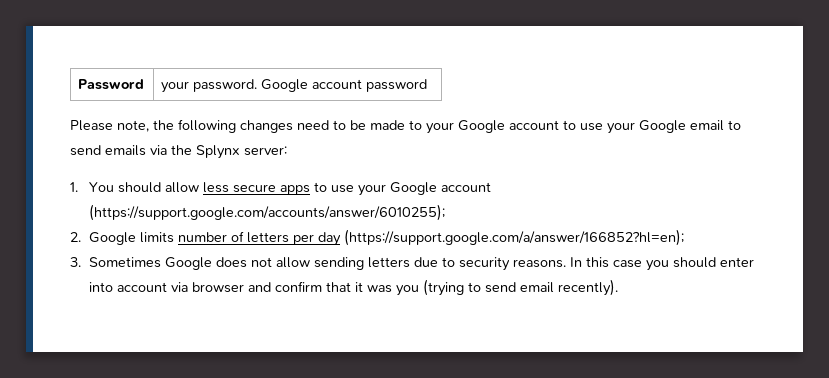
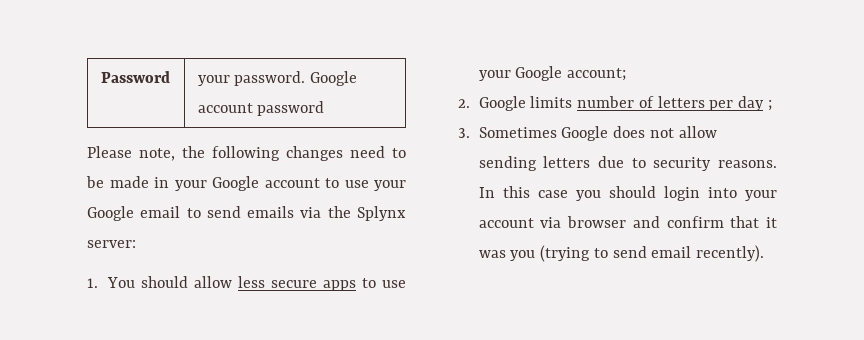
[409,120,422,130] to -> [154,177,169,188] in
[440,182,491,192] [88,204,445,221] account (https://support.google.com/accounts/answer/6010255); -> [567,68,627,81] account;
[343,229,684,246] (https://support.google.com/a/answer/166852?hl=en); -> [767,100,772,111] ;
[719,257,754,267] [88,282,113,292] enter into -> [663,186,777,201] login into your

